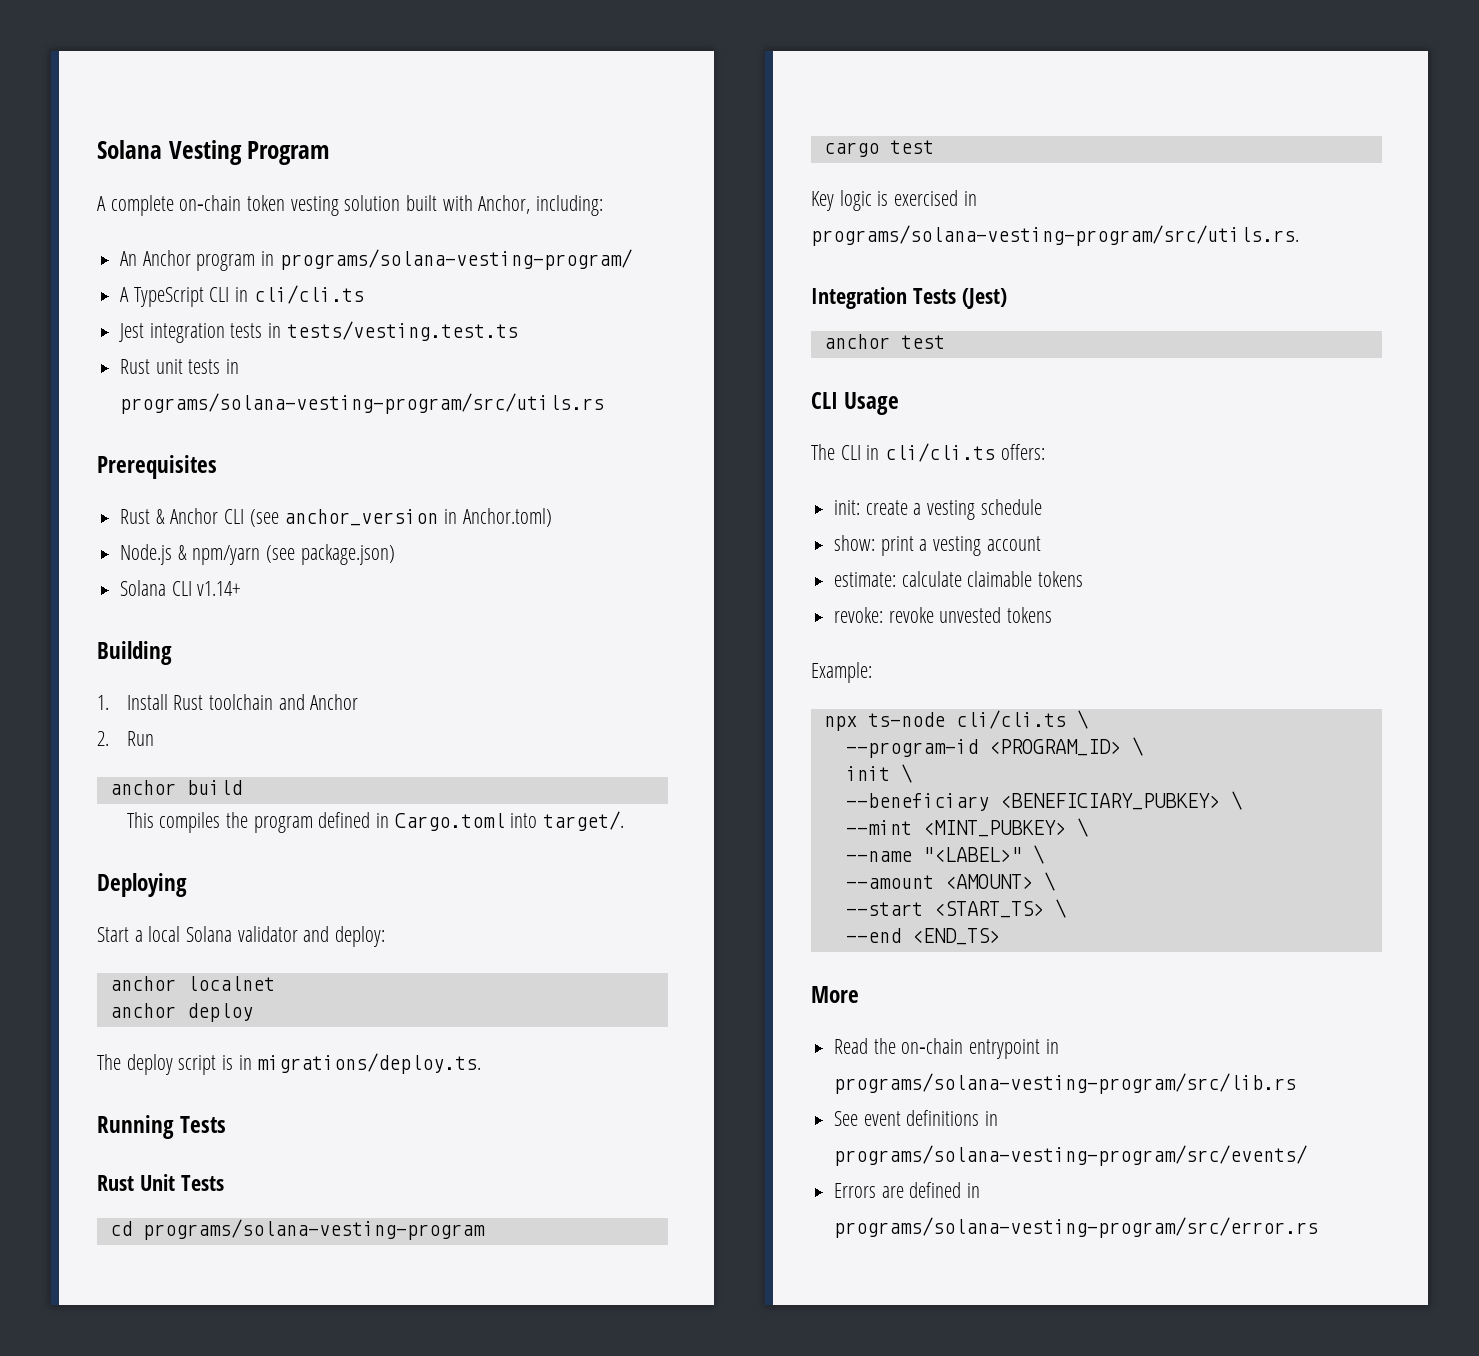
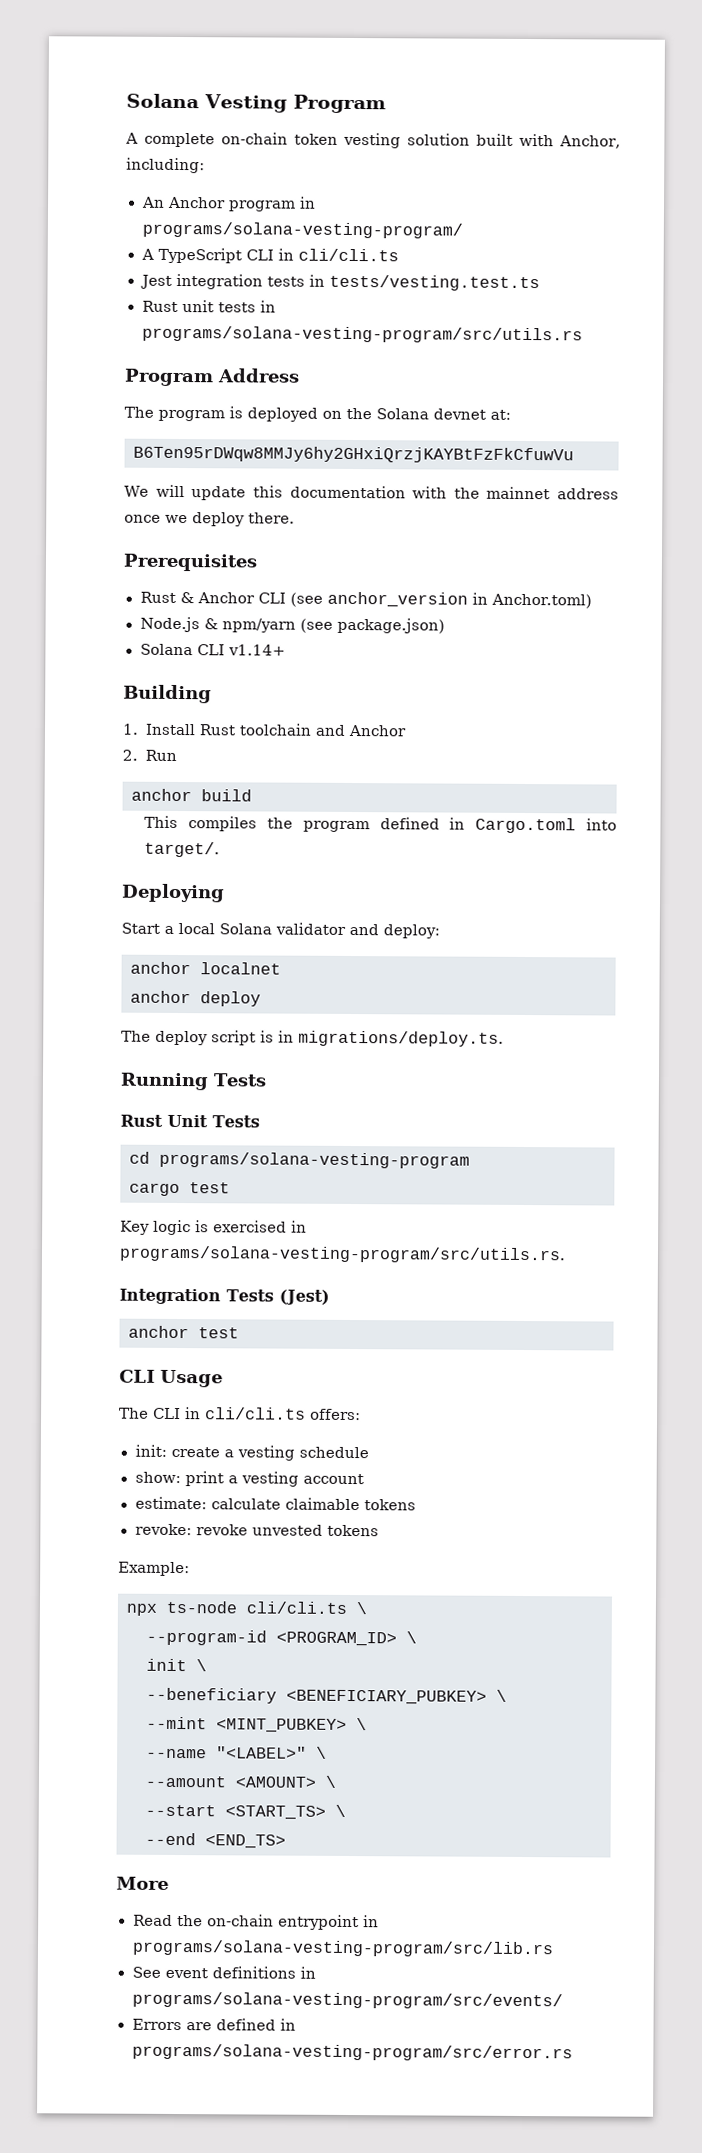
(605, 403) none -> [124,368,300,387] [124,406,511,422] [133,445,574,464] [124,484,619,501] [124,512,295,527] // Program Address // The program is deployed on the Solana devnet at: // B6Ten95rDWqw8MMJy6hy2GHxiQrzjKAYBtFzFkCfuwVu // We will update this documentation with the mainnet address once we deploy there.

